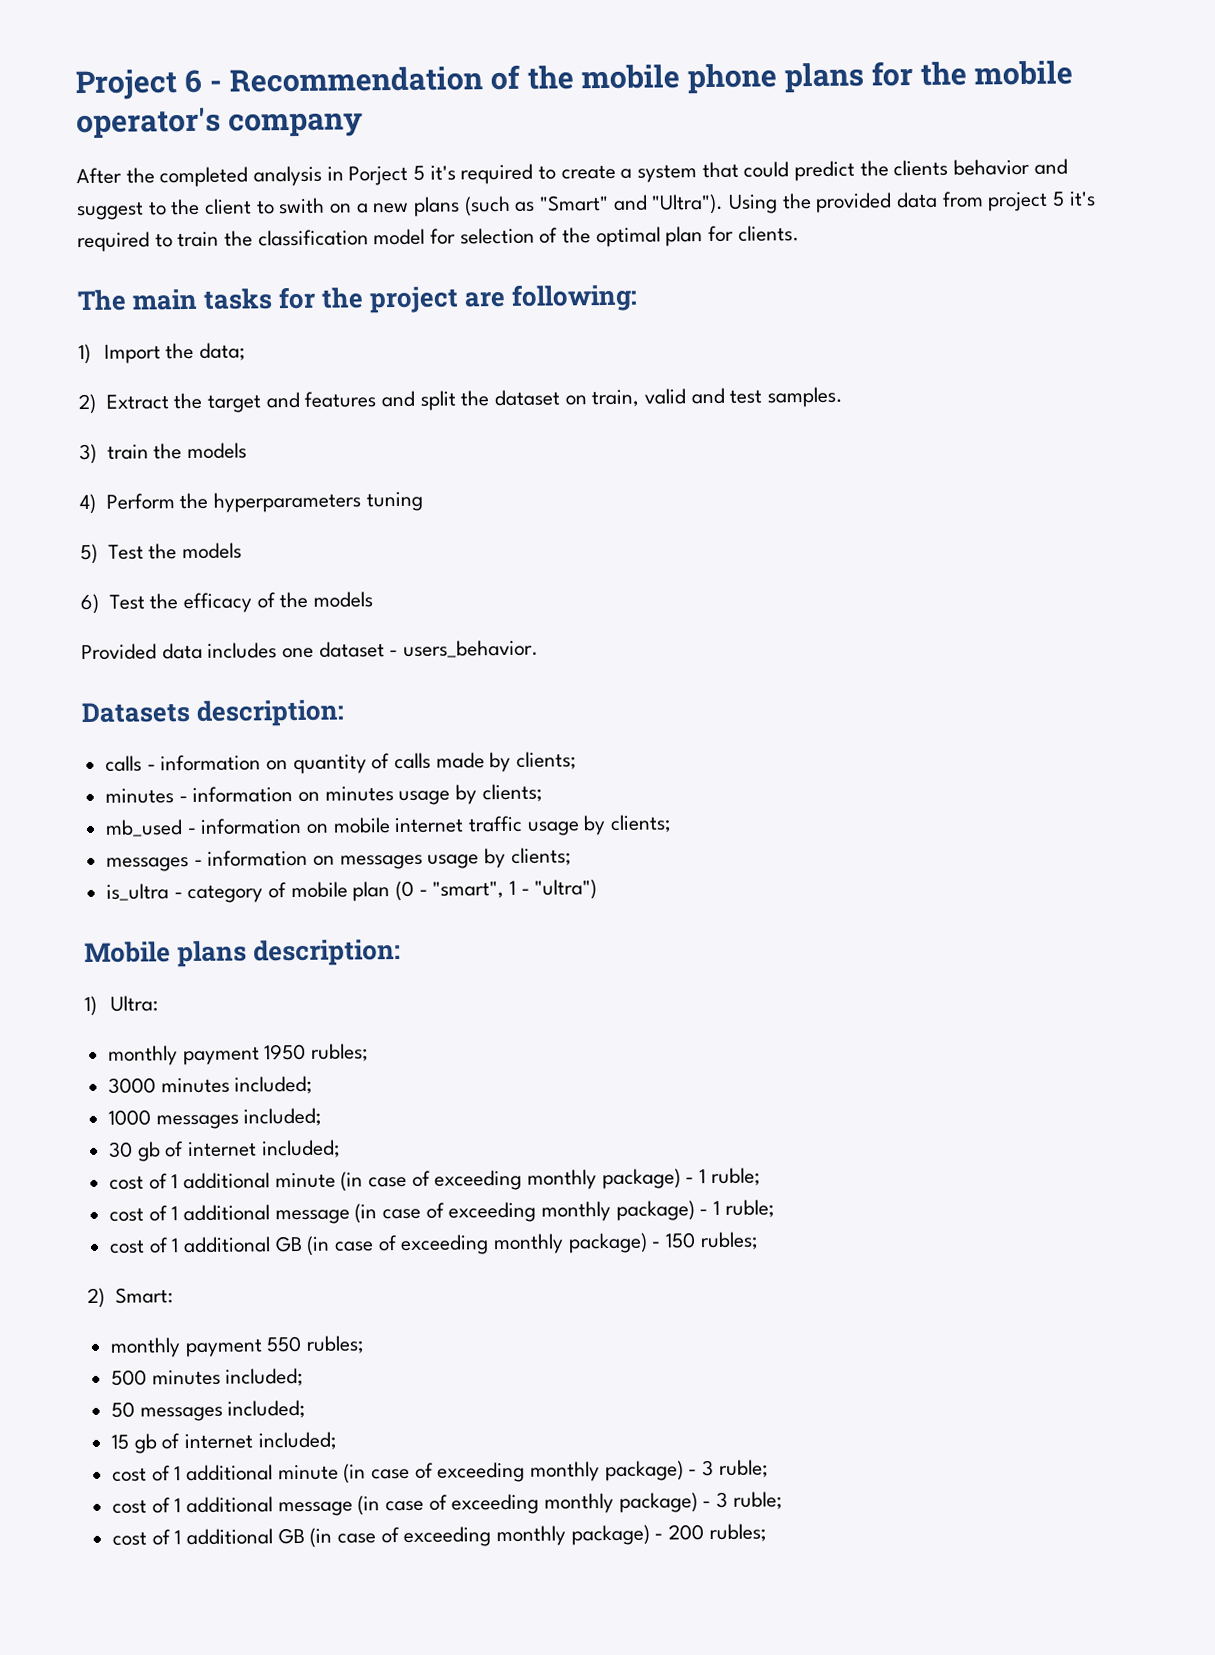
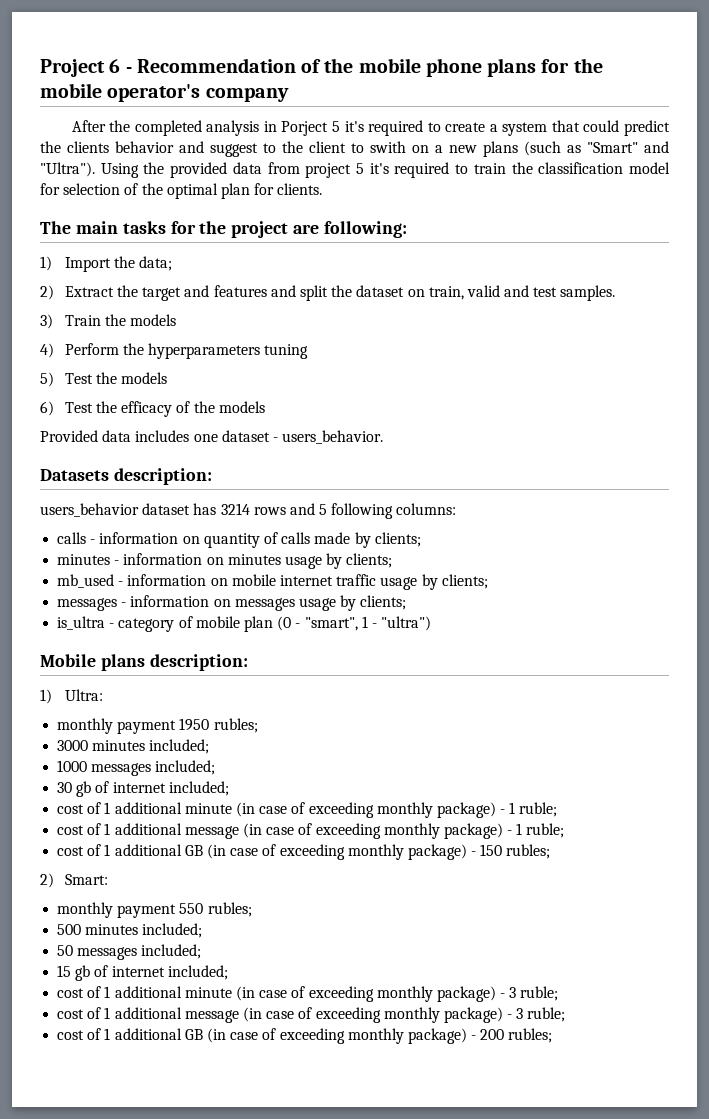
[106,444,149,460] train -> [64,315,101,326] Train
(346, 713) none -> [40,503,457,519] // users_behavior dataset has 3214 rows and 5 following columns:

